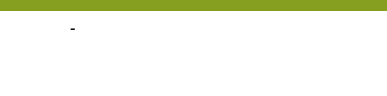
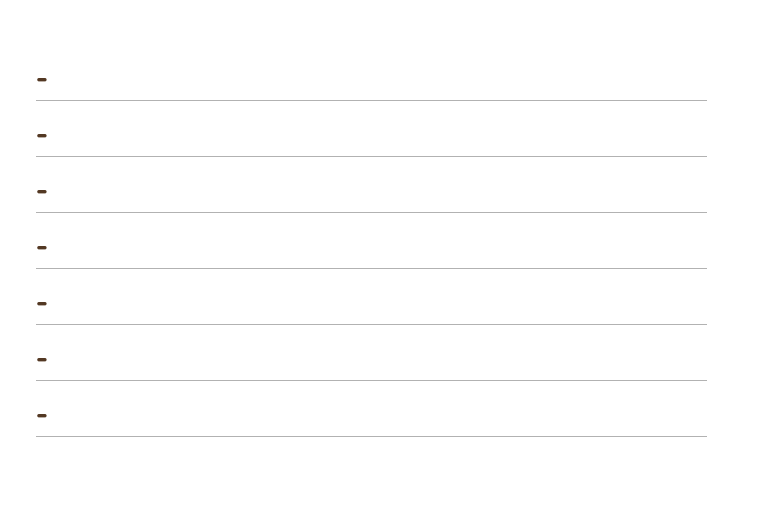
[70,28,76,33] - -> [36,78,48,89] [36,134,48,145] [36,190,48,201] [36,246,48,257] [36,302,48,313] [36,358,48,369] [36,414,48,425] - // - // - // - // - // - // -

